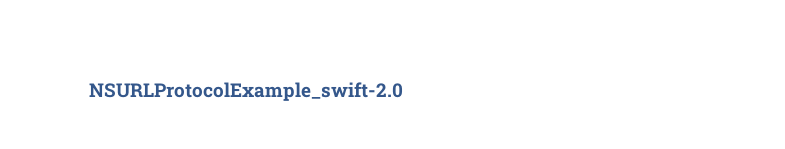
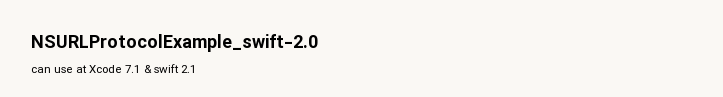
(403, 91) none -> [31,64,196,73] // can use at Xcode 7.1 & swift 2.1

